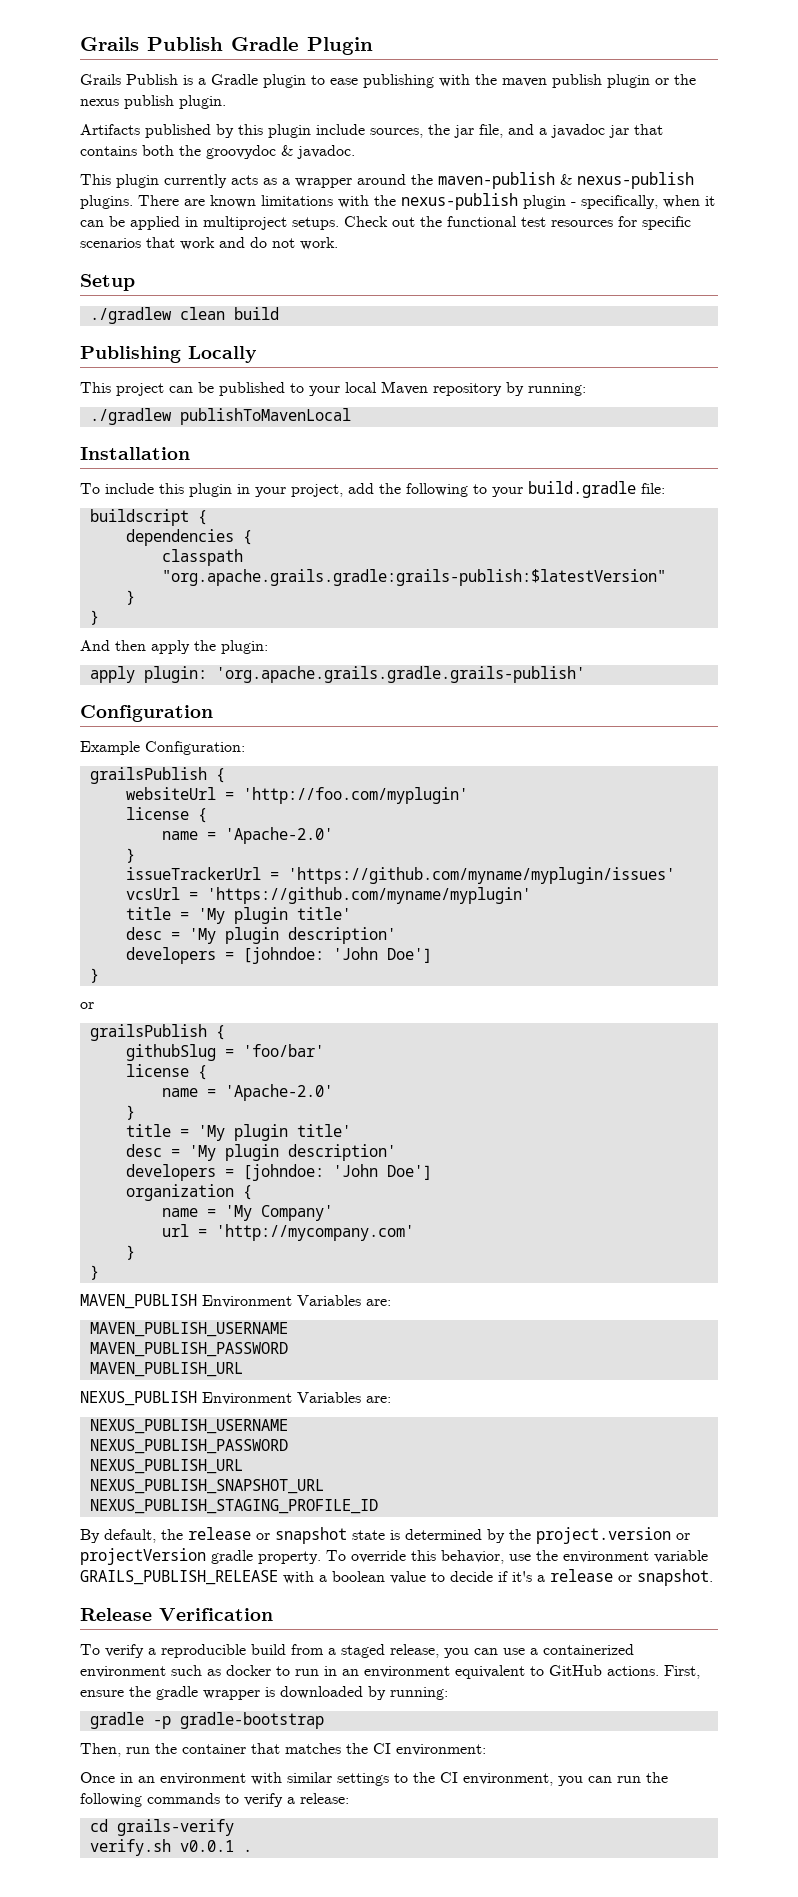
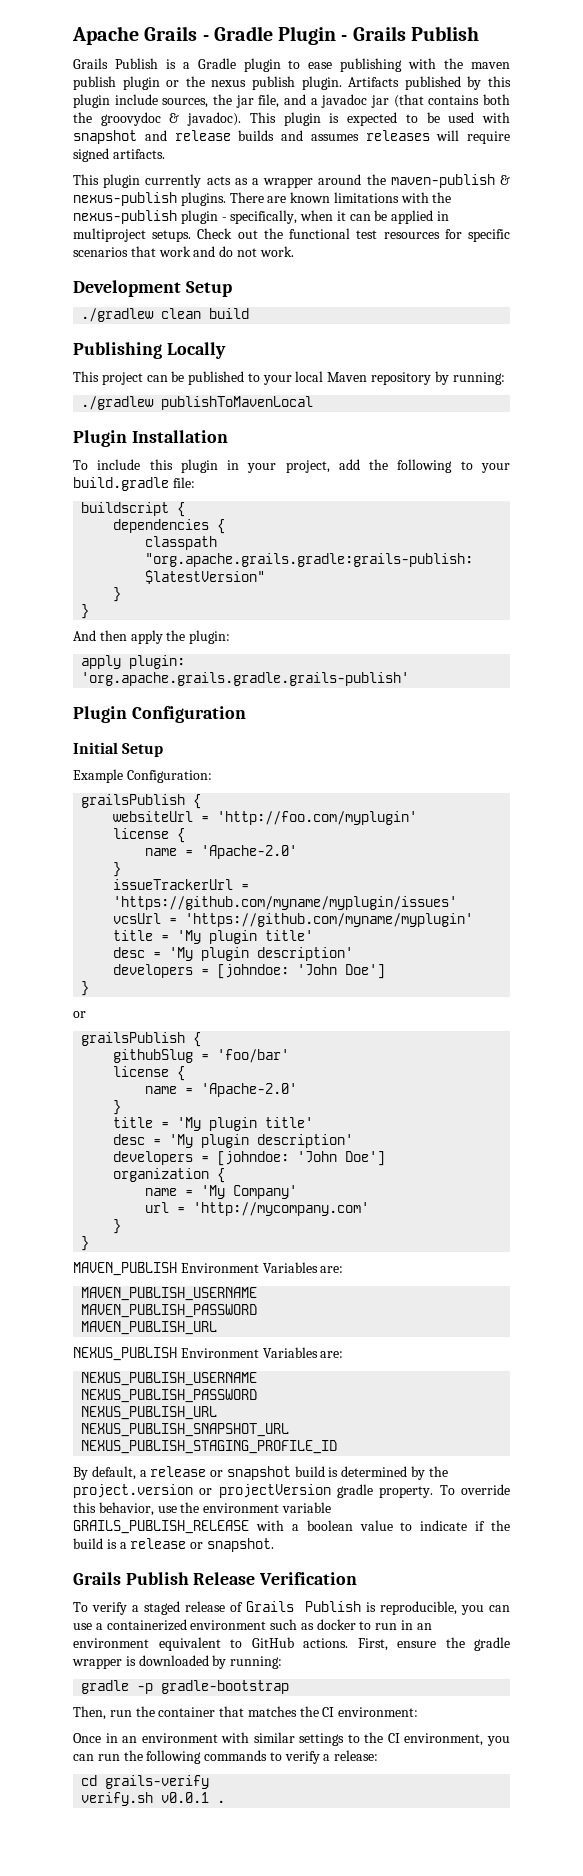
[80,37,373,55] Grails Publish Gradle Plugin -> [72,26,479,45] Apache Grails - Gradle Plugin - Grails Publish
(226, 102) // -> (342, 83) none
[634,124,663,135] that -> [393,94,424,108] (that
[297,145,355,159] javadoc. -> [187,112,511,126] [73,130,510,144] [73,148,165,162] javadoc). This plugin is expected to be used with snapshot and release builds and assumes releases will require signed artifacts.
(338, 243) none -> [73,280,181,297] Development
(351, 416) none -> [73,430,127,447] Plugin
(585, 674) none -> [73,706,127,723] Plugin
(213, 713) none -> [73,742,164,757] // Initial Setup
[161,1529,183,1540] the -> [139,1470,147,1477] a
[352,1530,385,1540] state -> [294,1466,325,1477] build
[450,1571,532,1582] decide if it's -> [420,1520,510,1531] [73,1538,117,1549] indicate if the build is
(713, 1577) none -> [73,1572,189,1585] Grails Publish
[161,1644,439,1658] reproducible build from a staged release, -> [144,1601,457,1615] staged release of Grails Publish is reproducible,

